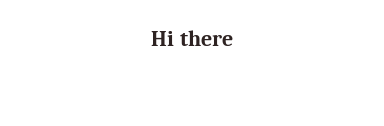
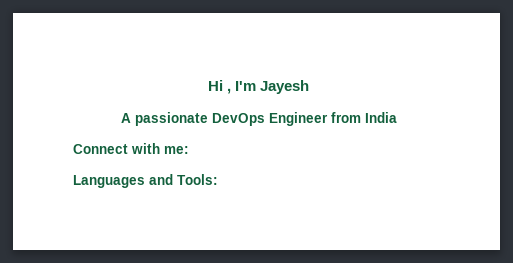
[179,30,233,46] there -> [226,80,310,94] [120,112,397,126] [73,143,189,154] [73,174,218,188] , I'm Jayesh // A passionate DevOps Engineer from India // Connect with me: // Languages and Tools:

